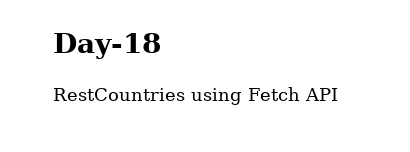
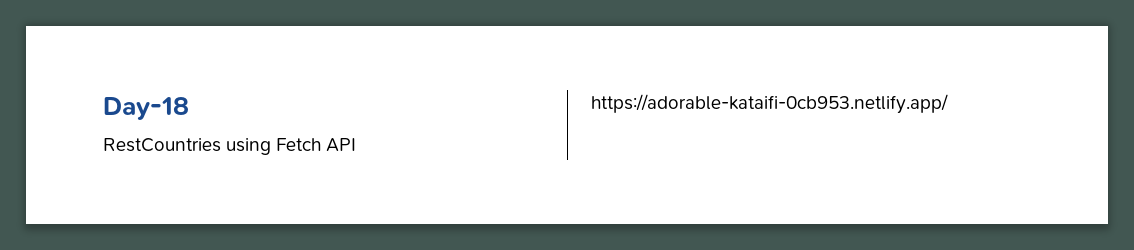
(338, 94) none -> [591,94,948,114] https://adorable-kataifi-0cb953.netlify.app/

